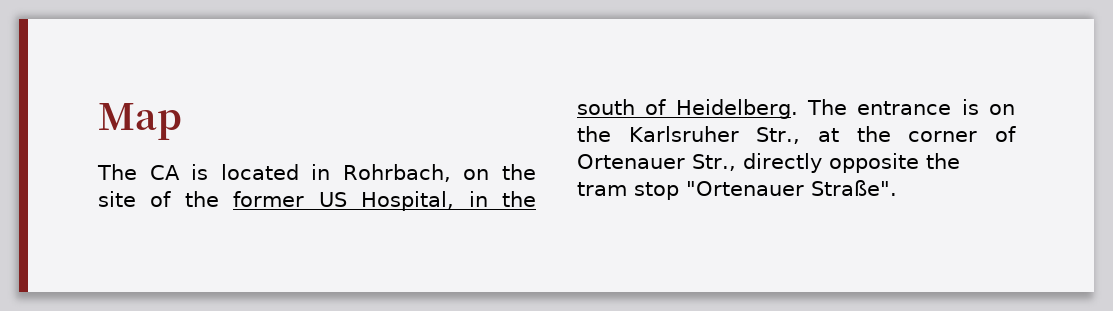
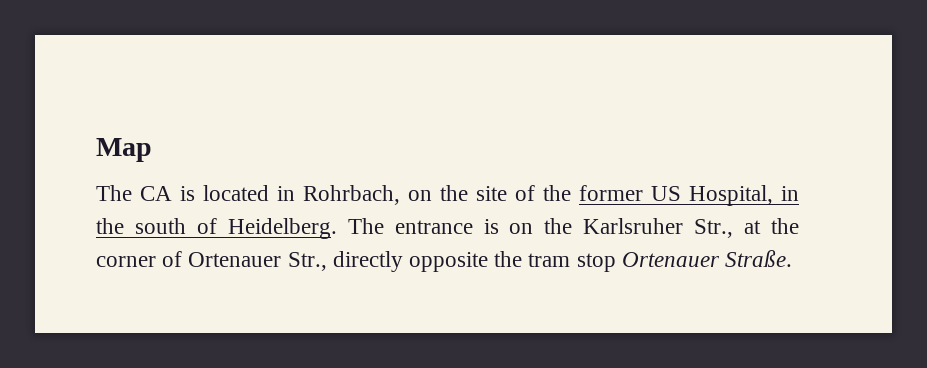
[686,180,897,196] "Ortenauer Straße". -> [621,250,793,267] Ortenauer Straße.

